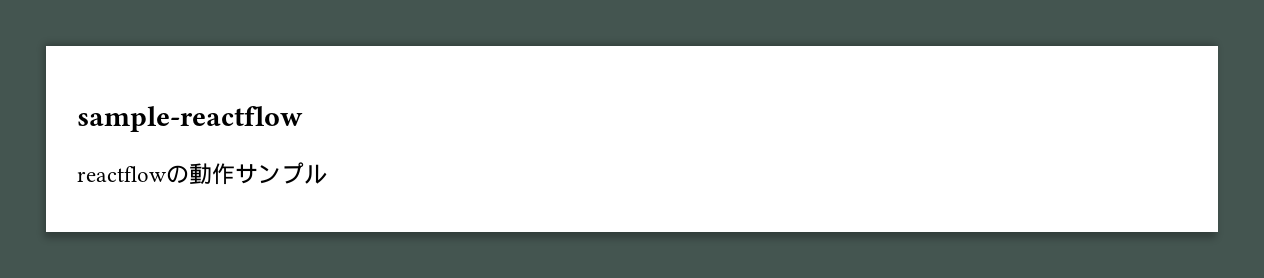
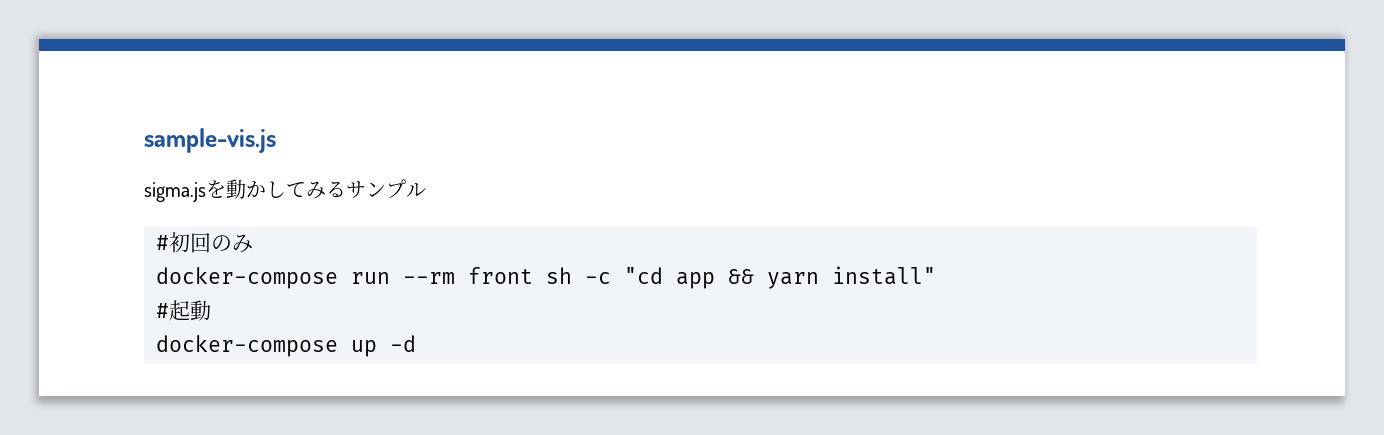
[77,106,303,132] [77,162,327,185] sample-reactflow // reactflowの動作サンプル -> [144,128,276,153] [144,179,426,202] [156,232,253,253] [156,266,936,289] [156,300,211,321] [156,335,416,357] sample-vis.js // sigma.jsを動かしてみるサンプル // #初回のみ // docker-compose run --rm front sh -c "cd app && yarn install" // #起動 // docker-compose up -d

